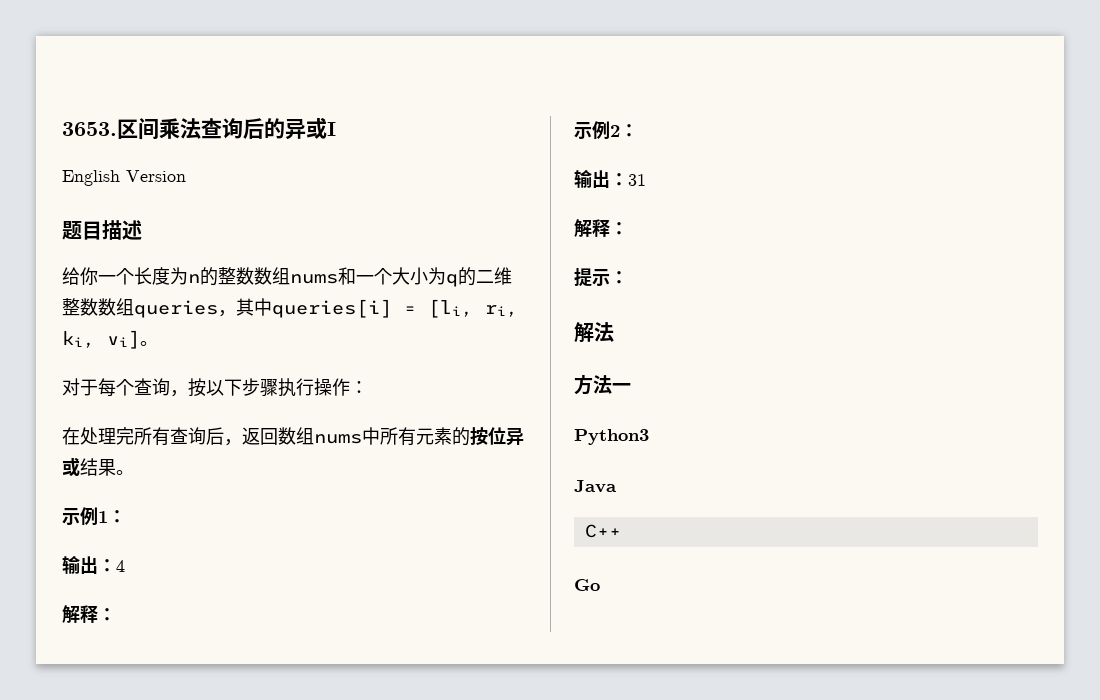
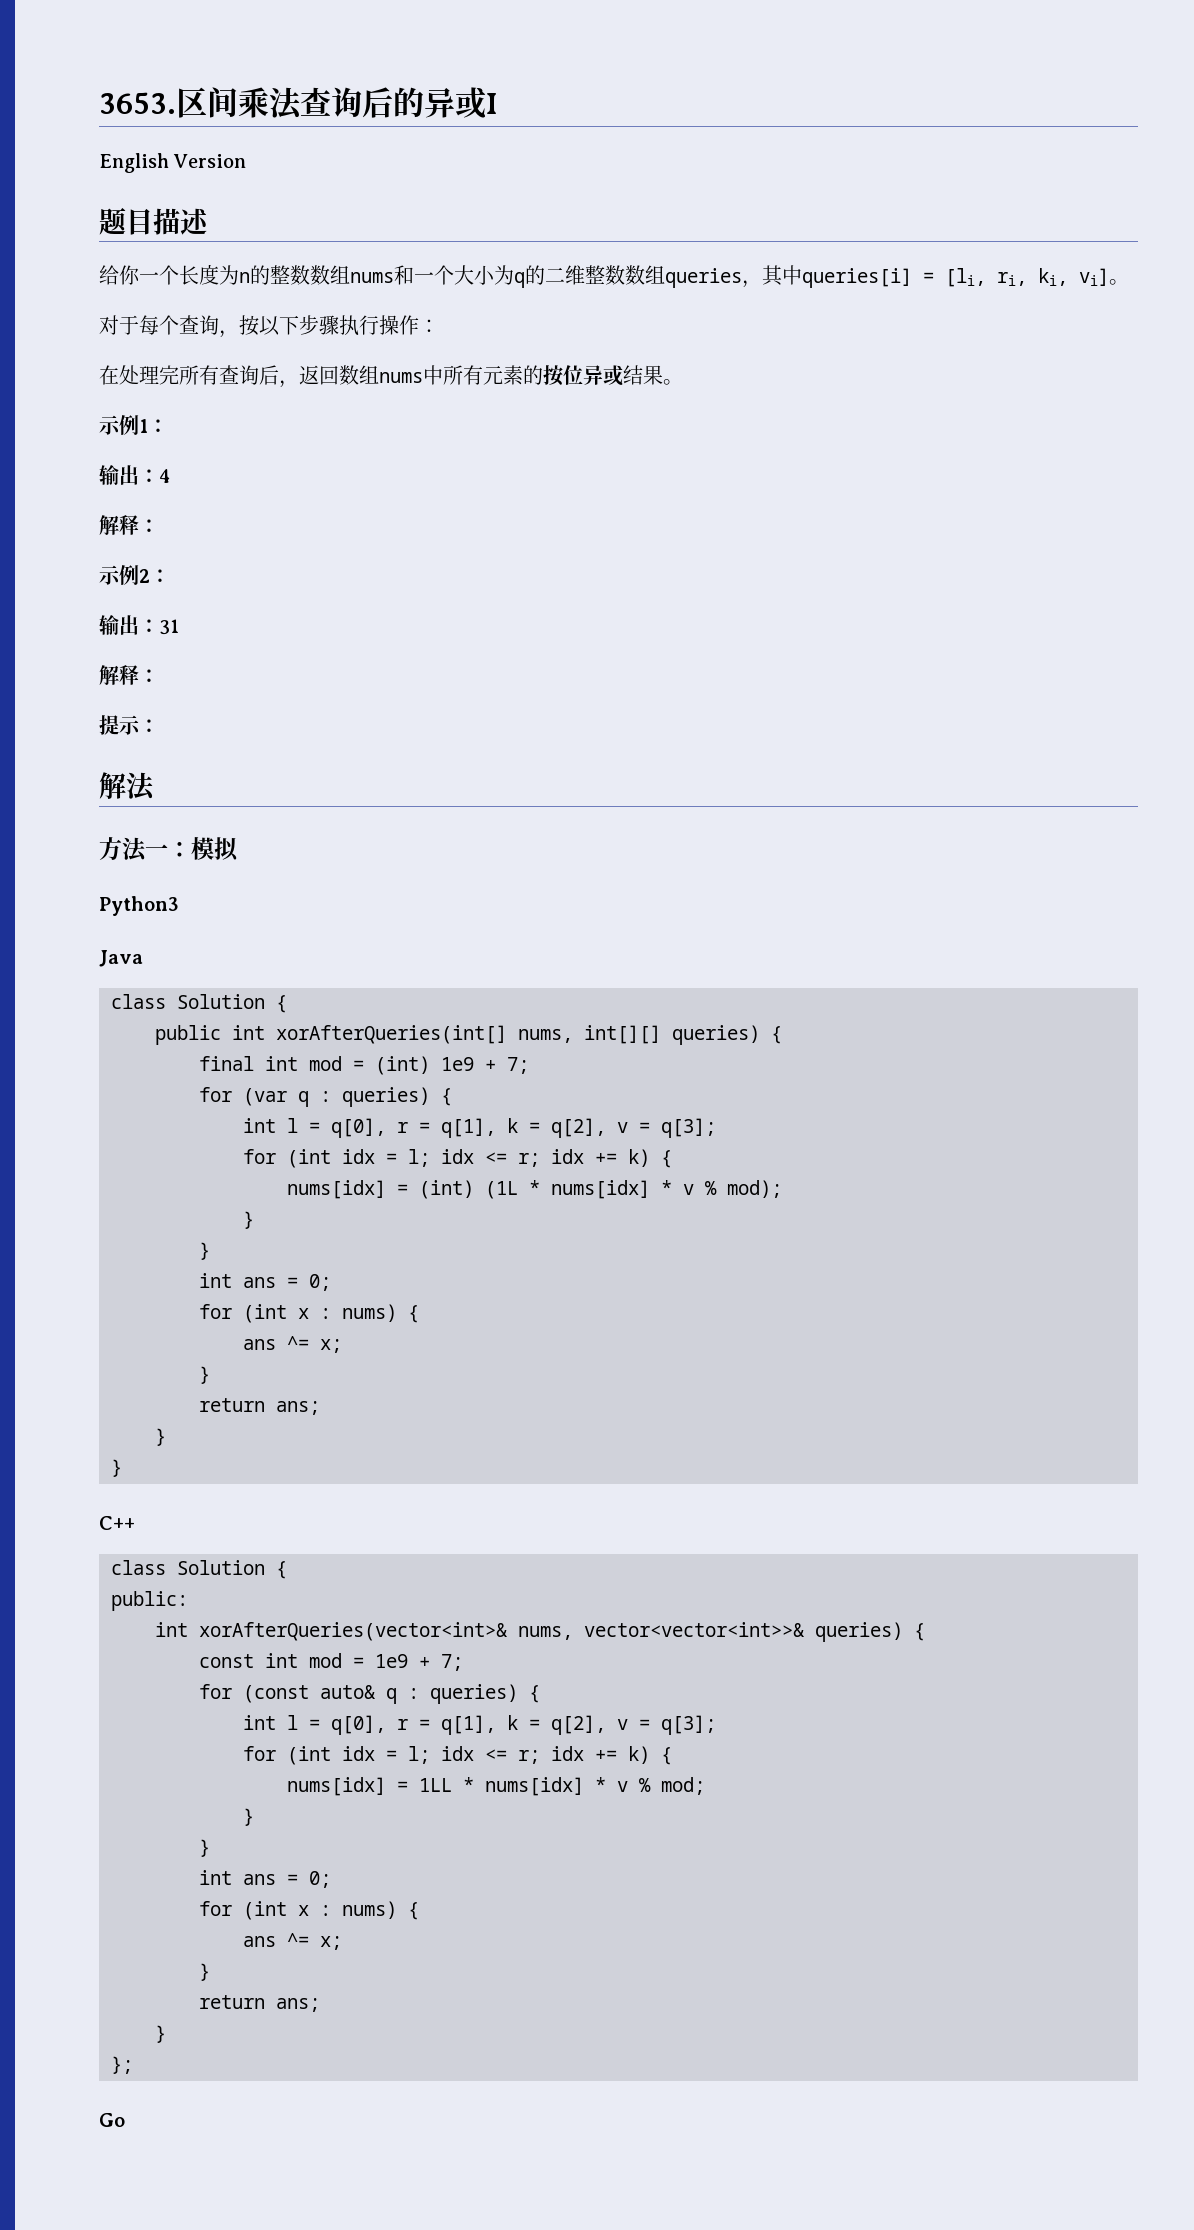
(631, 387) none -> [168,837,239,861] ：模拟
[584,524,621,538] C++ -> [111,994,287,1013] [155,1025,782,1045] [199,1056,529,1075] [199,1087,452,1107] [243,1118,716,1138] [243,1149,672,1168] [287,1180,782,1199] [243,1211,254,1229] [199,1242,210,1260] [199,1273,331,1291] [199,1304,419,1323] [243,1336,342,1353] [199,1366,210,1384] [199,1398,320,1415] [155,1428,166,1446] [111,1459,122,1477] [99,1516,135,1530] [111,1560,287,1579] [111,1591,188,1611] [155,1622,925,1642] [199,1653,463,1671] [199,1684,540,1704] [243,1715,716,1735] [243,1746,672,1765] [287,1777,705,1796] [243,1808,254,1826] [199,1839,210,1857] [199,1870,331,1888] [199,1901,419,1920] [243,1933,342,1950] [199,1963,210,1981] [199,1995,320,2012] [155,2025,166,2043] [111,2056,133,2074] class Solution { // public int xorAfterQueries(int[] nums, int[][] queries) { // final int mod = (int) 1e9 + 7; // for (var q : queries) { // int l = q[0], r = q[1], k = q[2], v = q[3]; // for (int idx = l; idx <= r; idx += k) { // nums[idx] = (int) (1L * nums[idx] * v % mod); // } // } // int ans = 0; // for (int x : nums) { // ans ^= x; // } // return ans; // } // } // C++ // class Solution { // public: // int xorAfterQueries(vector<int>& nums, vector<vector<int>>& queries) { // const int mod = 1e9 + 7; // for (const auto& q : queries) { // int l = q[0], r = q[1], k = q[2], v = q[3]; // for (int idx = l; idx <= r; idx += k) { // nums[idx] = 1LL * nums[idx] * v % mod; // } // } // int ans = 0; // for (int x : nums) { // ans ^= x; // } // return ans; // } // };

